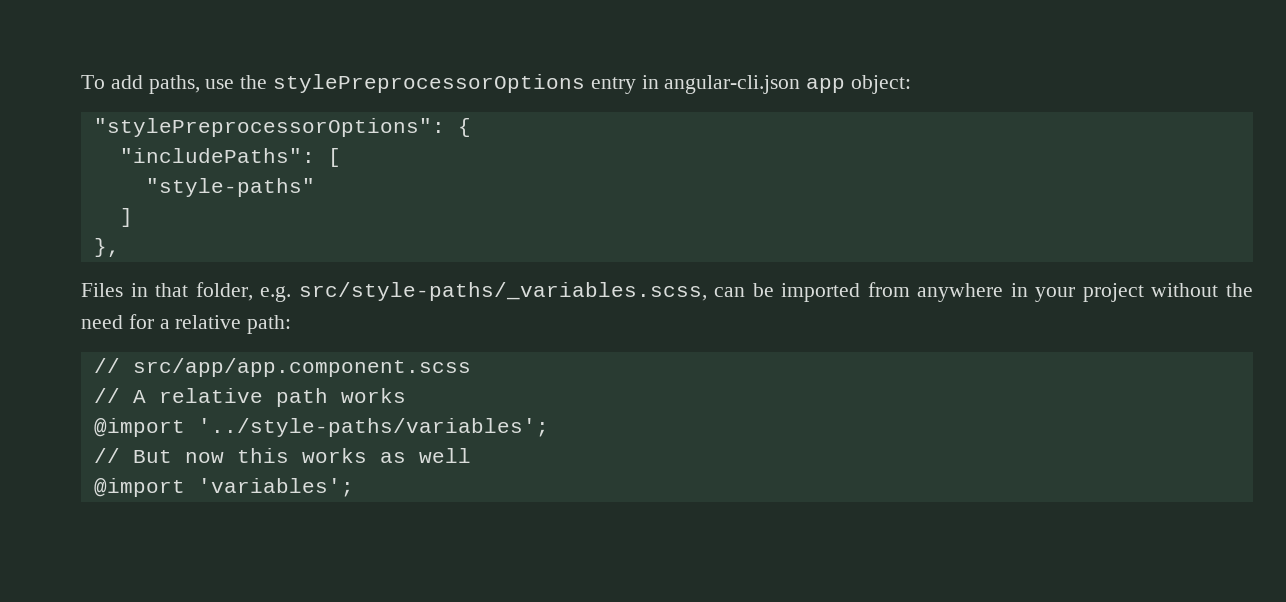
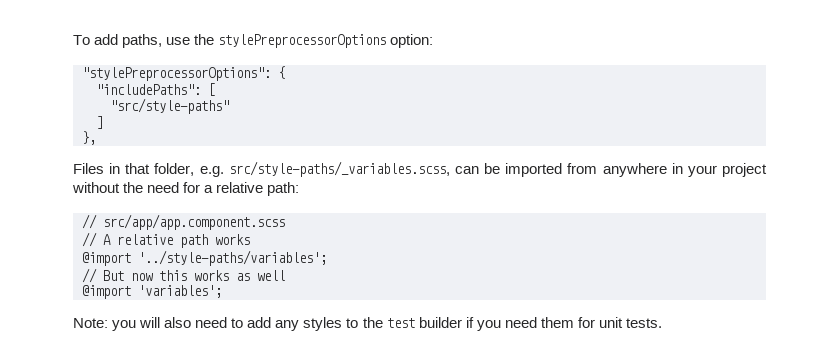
[590,75,912,94] entry in angular-cli.json app object: -> [390,34,434,48] option:
[145,178,315,197] "style-paths" -> [110,98,229,114] "src/style-paths"
(354, 487) none -> [73,317,662,331] // Note: you will also need to add any styles to the test builder if you need them for unit tests.

